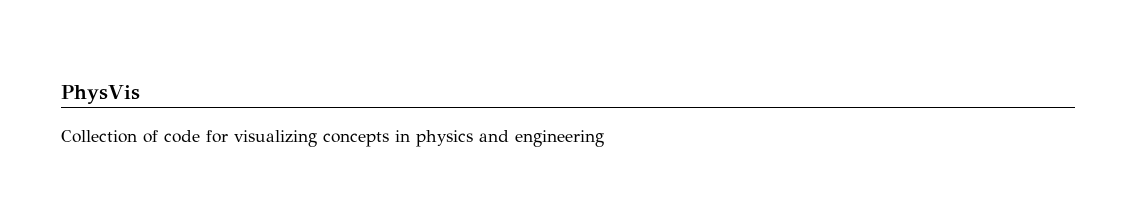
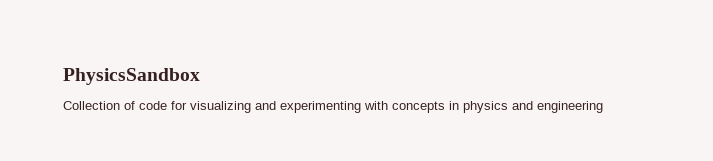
[61,85,140,104] PhysVis -> [63,68,200,85] PhysicsSandbox
(317, 138) none -> [255,101,388,113] and experimenting with

